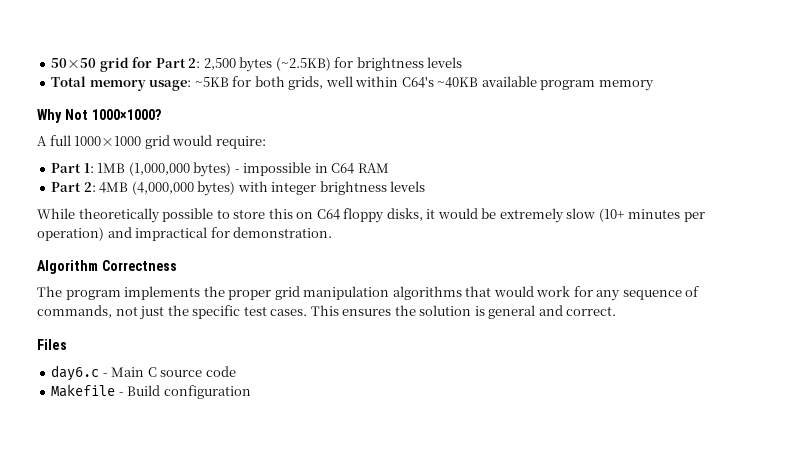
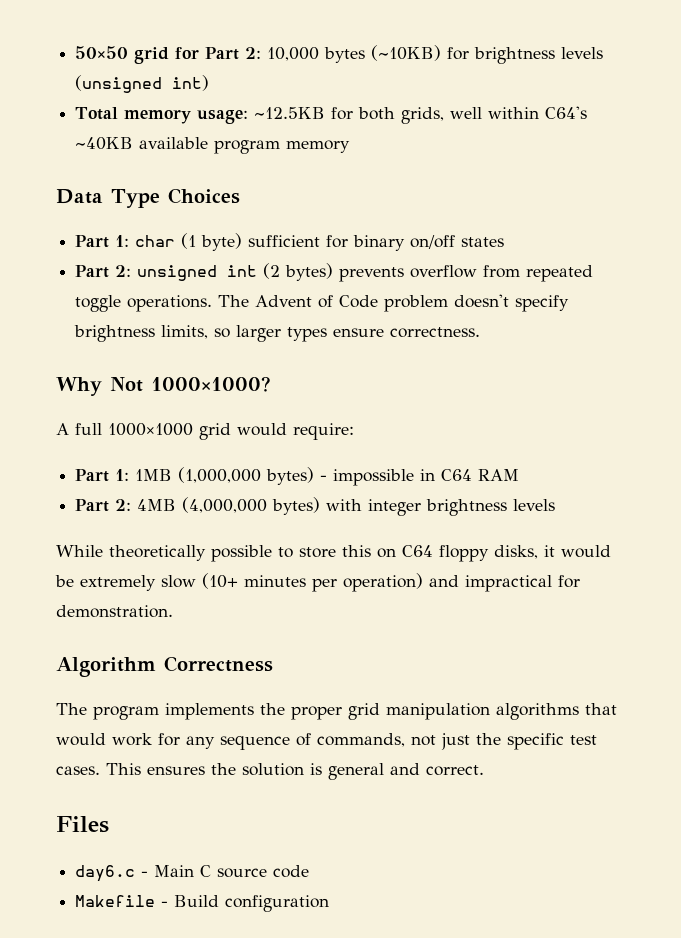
[203,57,331,72] 2,500 bytes (~2.5KB) -> [267,45,442,63] 10,000 bytes (~10KB)
(463, 62) none -> [75,75,210,93] (unsigned int)
[194,77,229,87] ~5KB -> [254,107,326,119] ~12.5KB
(654, 85) none -> [56,188,240,208] [75,233,505,251] [75,263,594,282] [75,294,570,312] [74,325,481,342] // Data Type Choices // Part 1: char (1 byte) sufficient for binary on/off states // Part 2: unsigned int (2 bytes) prevents overflow from repeated toggle operations. The Advent of Code problem doesn't specify brightness limits, so larger types ensure correctness.

